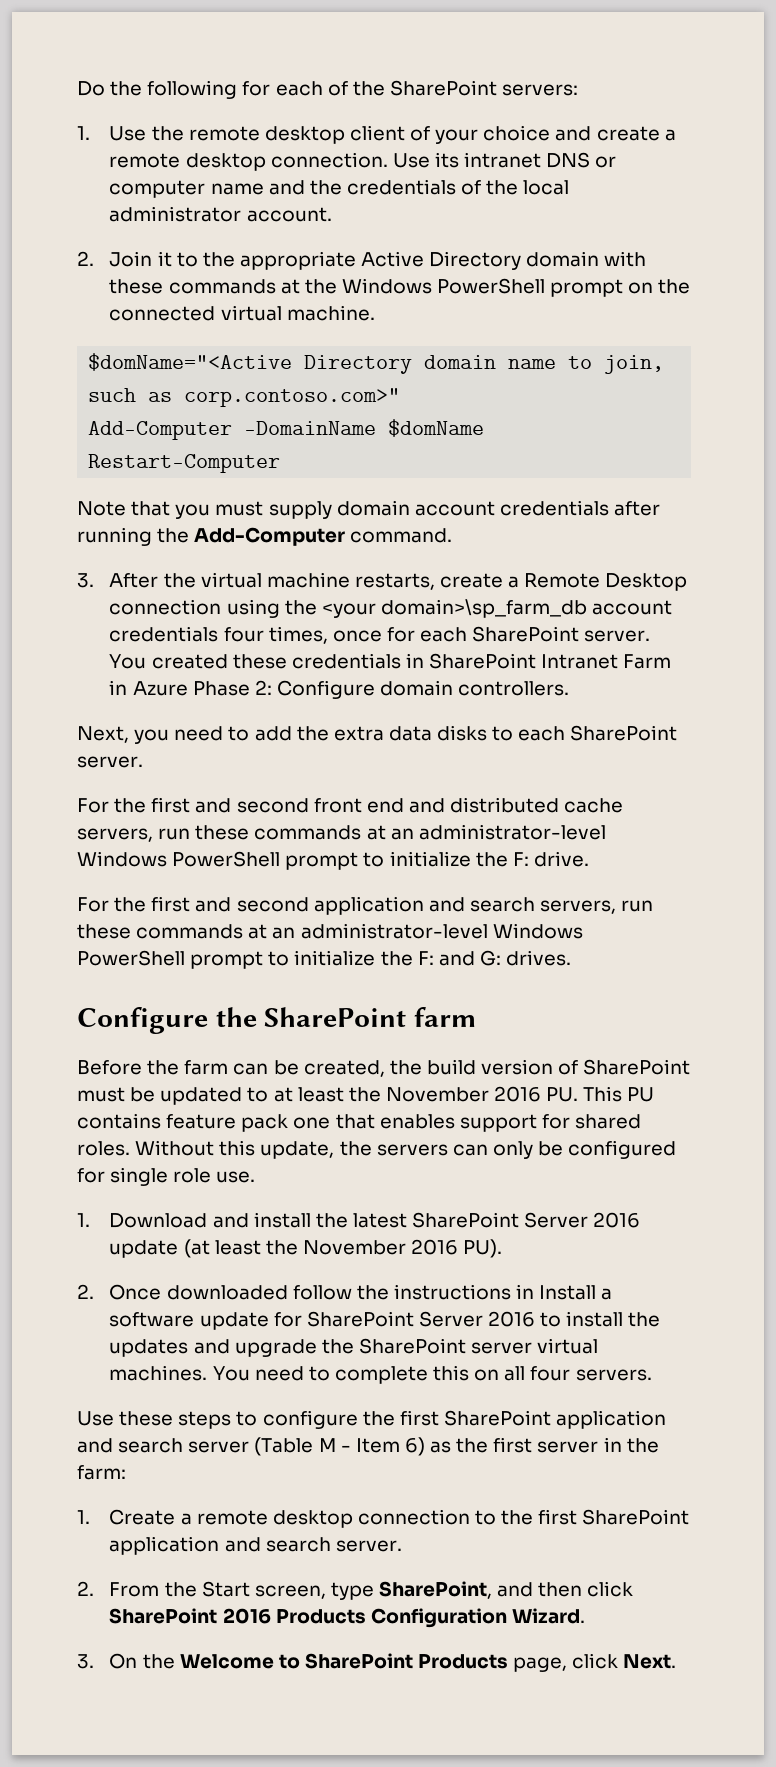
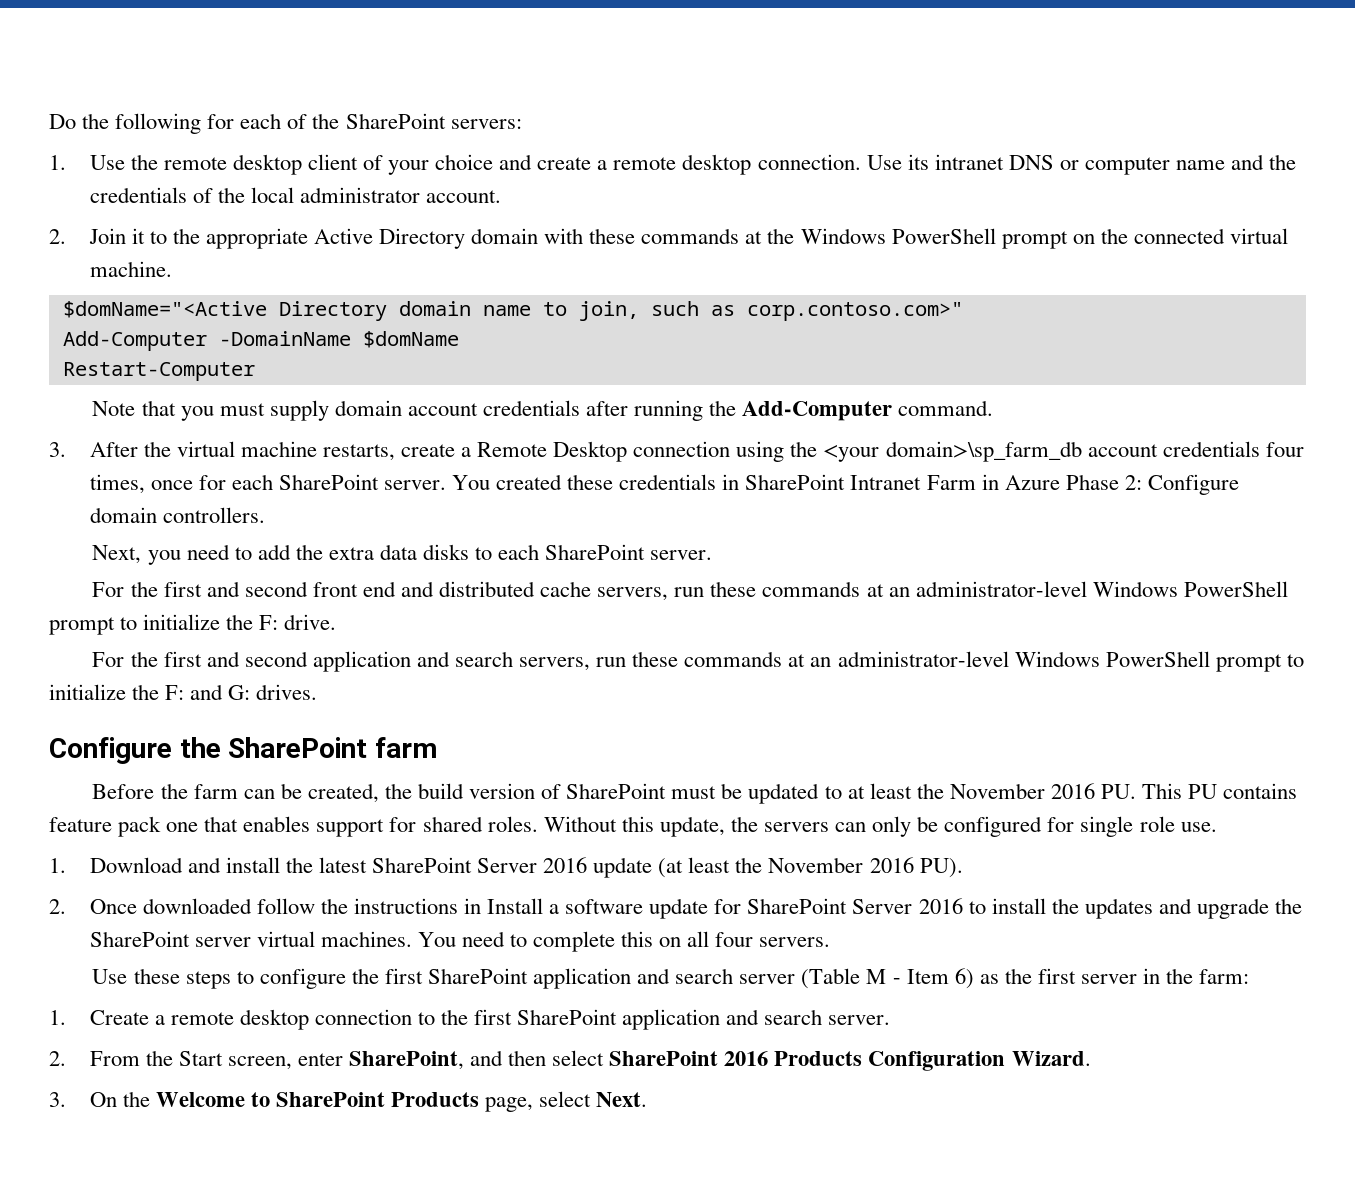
[330,1582,374,1600] type -> [297,1053,343,1066] enter
[587,1581,634,1597] click -> [552,1050,605,1066] select
[572,1653,619,1669] click -> [539,1091,592,1107] select

